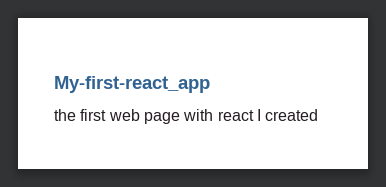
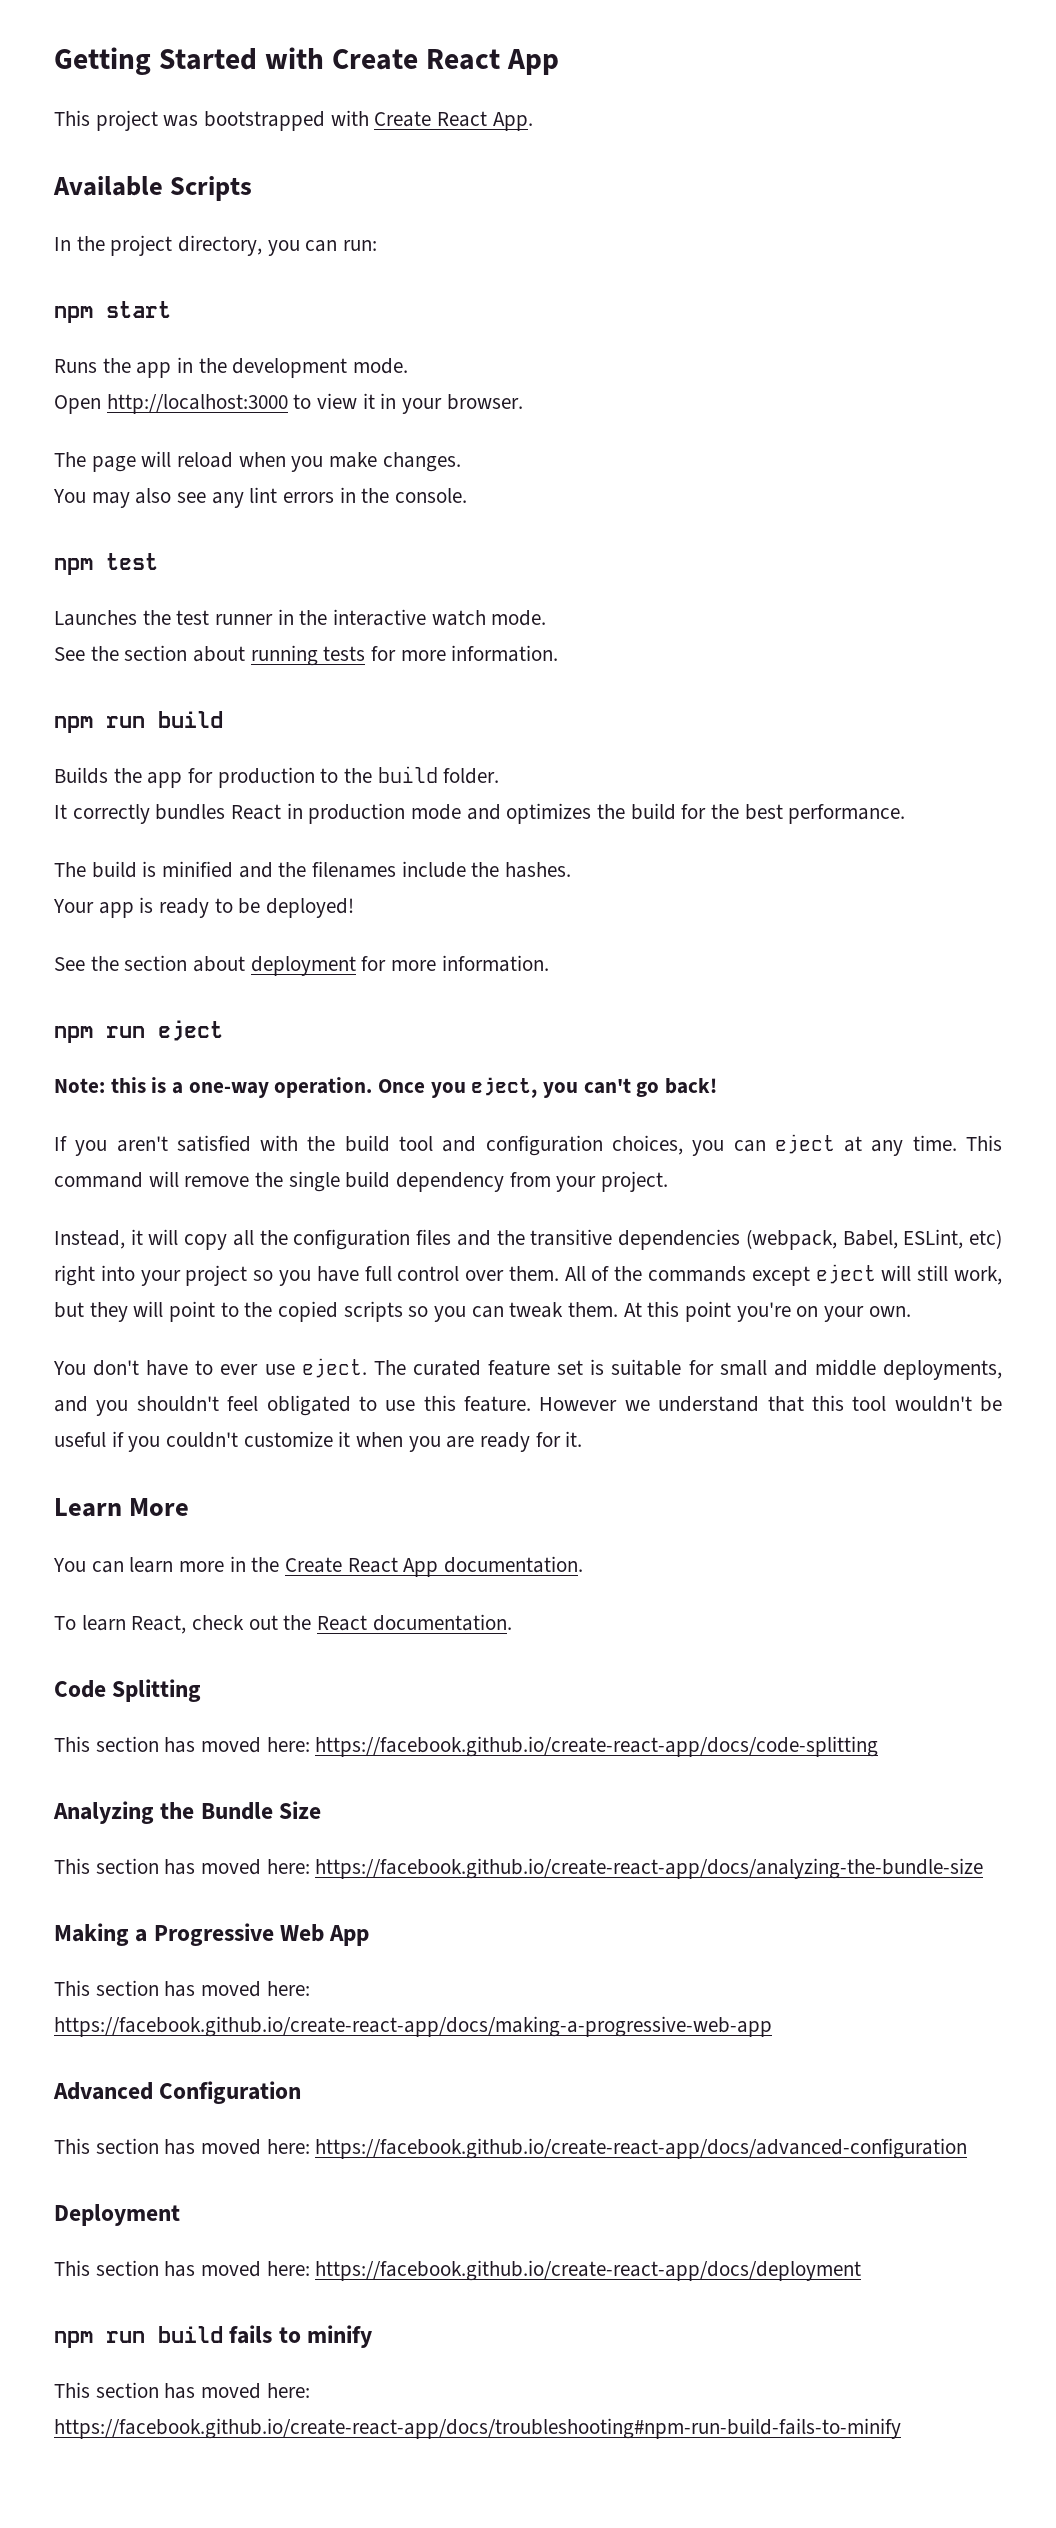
[54,76,210,93] [54,109,319,124] My-first-react_app // the first web page with react I created -> [54,47,559,75] [54,110,533,131] [53,176,253,201] [54,235,378,256] [54,301,171,323] [54,357,409,378] [54,393,523,414] [54,451,461,472] [53,487,468,508] [54,553,158,575] [54,609,547,626] [54,645,559,666] [54,711,223,733] [54,766,500,788] [54,803,906,824] [54,861,572,878] [53,897,355,918] [54,955,549,976] [54,1020,223,1043] [54,1077,718,1098] [54,1134,1002,1156] [54,1171,669,1192] [54,1229,1003,1250] [54,1264,1002,1286] [54,1301,911,1322] [53,1358,1003,1380] [54,1395,1002,1416] [54,1431,583,1452] [54,1498,190,1517] [53,1556,584,1577] [54,1614,512,1634] [54,1679,202,1702] [54,1736,879,1757] [53,1801,322,1824] [54,1858,984,1879] [54,1923,370,1946] [54,1980,310,1997] [54,2016,772,2037] [53,2081,302,2104] [54,2138,968,2159] [54,2204,180,2226] [54,2260,862,2281] [54,2325,373,2348] [54,2382,310,2399] [54,2418,901,2439] Getting Started with Create React App // This project was bootstrapped with Create React App. // Available Scripts // In the project directory, you can run: // npm start // Runs the app in the development mode. // Open http://localhost:3000 to view it in your browser. // The page will reload when you make changes. // You may also see any lint errors in the console. // npm test // Launches the test runner in the interactive watch mode. // See the section about running tests for more information. // npm run build // Builds the app for production to the build folder. // It correctly bundles React in production mode and optimizes the build for the best performance. // The build is minified and the filenames include the hashes. // Your app is ready to be deployed! // See the section about deployment for more information. // npm run eject // Note: this is a one-way operation. Once you eject, you can't go back! // If you aren't satisfied with the build tool and configuration choices, you can eject at any time. This command will remove the single build dependency from your project. // Instead, it will copy all the configuration files and the transitive dependencies (webpack, Babel, ESLint, etc) right into your project so you have full control over them. All of the commands except eject will still work, but they will point to the copied scripts so you can tweak them. At this point you're on your own. // You don't have to ever use eject. The curated feature set is suitable for small and middle deployments, and you shouldn't feel obligated to use this feature. However we understand that this tool wouldn't be useful if you couldn't customize it when you are ready for it. // Learn More // You can learn more in the Create React App documentation. // To learn React, check out the React documentation. // Code Splitting // This section has moved here: https://facebook.github.io/create-react-app/docs/code-splitting // Analyzing the Bundle Size // This section has moved here: https://facebook.github.io/create-react-app/docs/analyzing-the-bundle-size // Making a Progressive Web App // This section has moved here: https://facebook.github.io/create-react-app/docs/making-a-progressive-web-app // Advanced Configuration // This section has moved here: https://facebook.github.io/create-react-app/docs/advanced-configuration // Deployment // This section has moved here: https://facebook.github.io/create-react-app/docs/deployment // npm run build fails to minify // This section has moved here: https://facebook.github.io/create-react-app/docs/troubleshooting#npm-run-build-fails-to-minify

